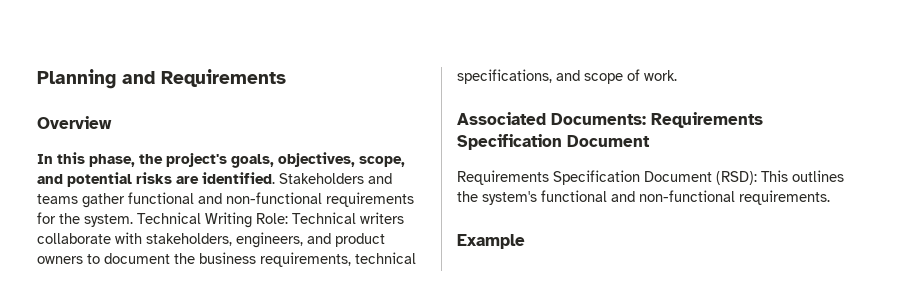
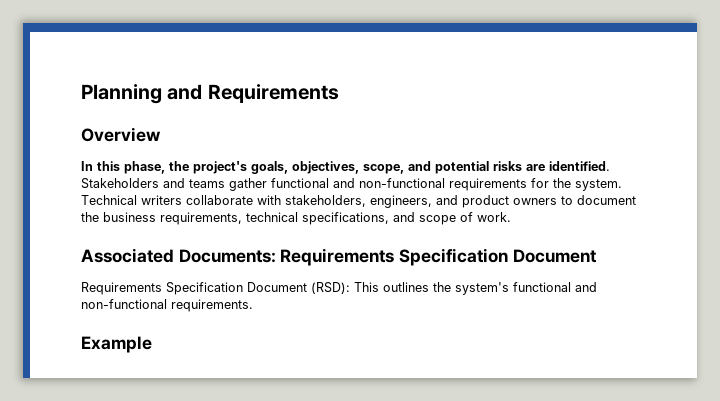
[205,212,356,228] Writing Role: Technical -> (137, 200) none

